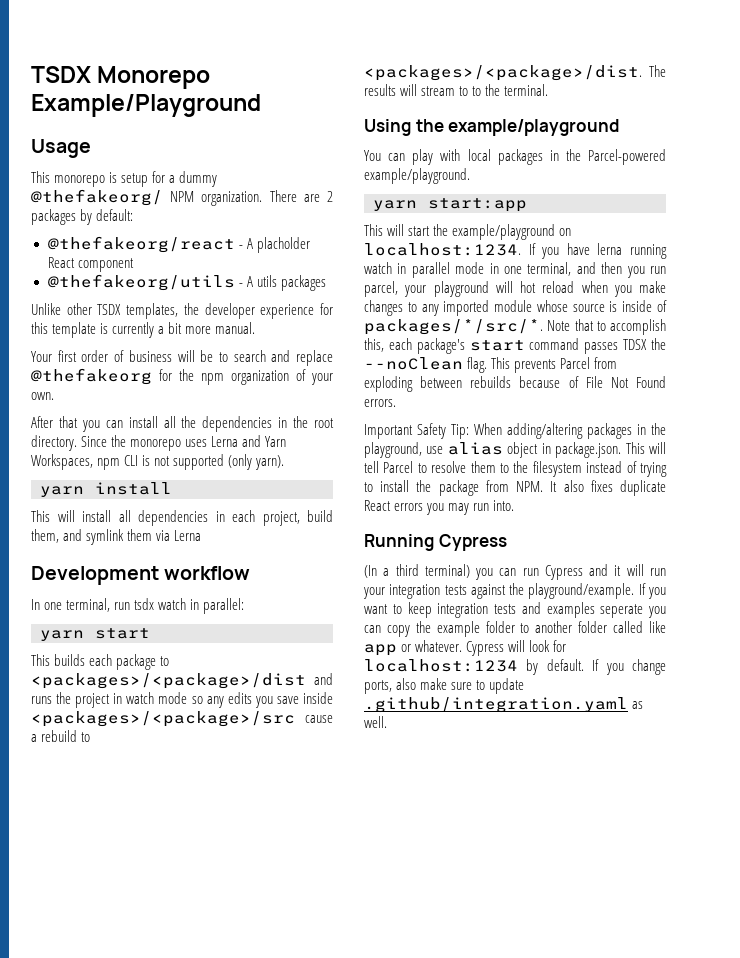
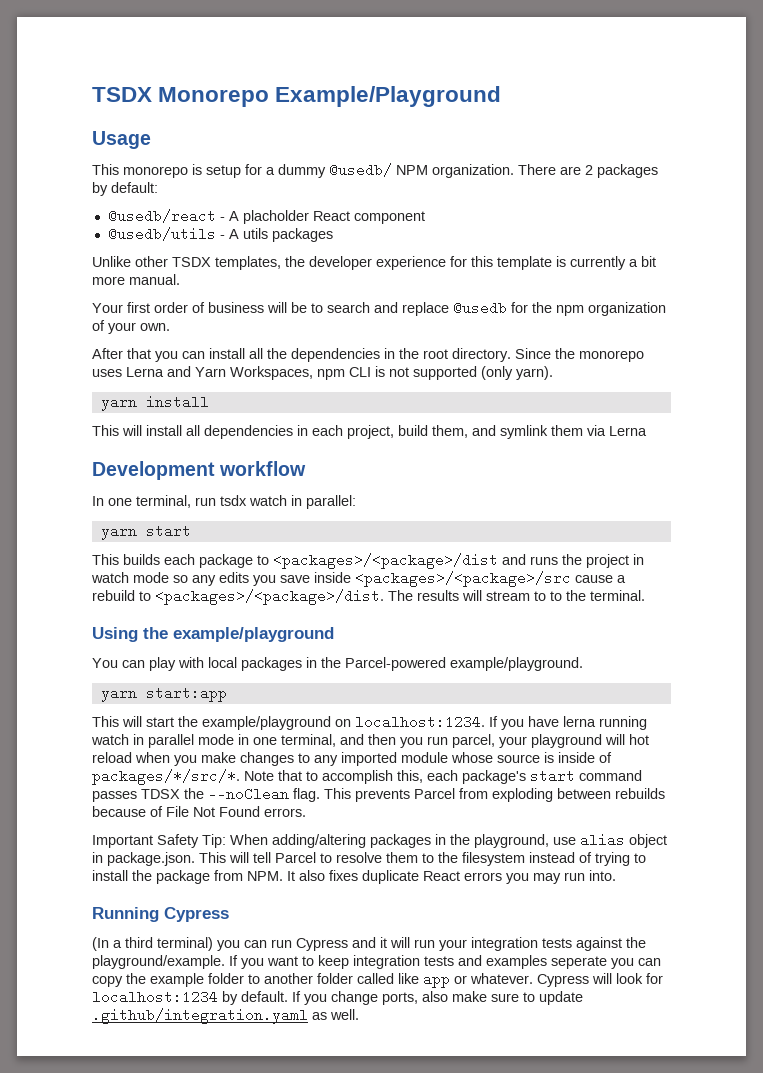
[31,189,163,206] @thefakeorg/ -> [329,163,392,177] @usedb/
[47,236,235,253] @thefakeorg/react -> [107,209,216,223] @usedb/react
[47,274,235,291] @thefakeorg/utils -> [107,227,216,241] @usedb/utils
[31,368,152,385] @thefakeorg -> [453,301,507,315] @usedb

